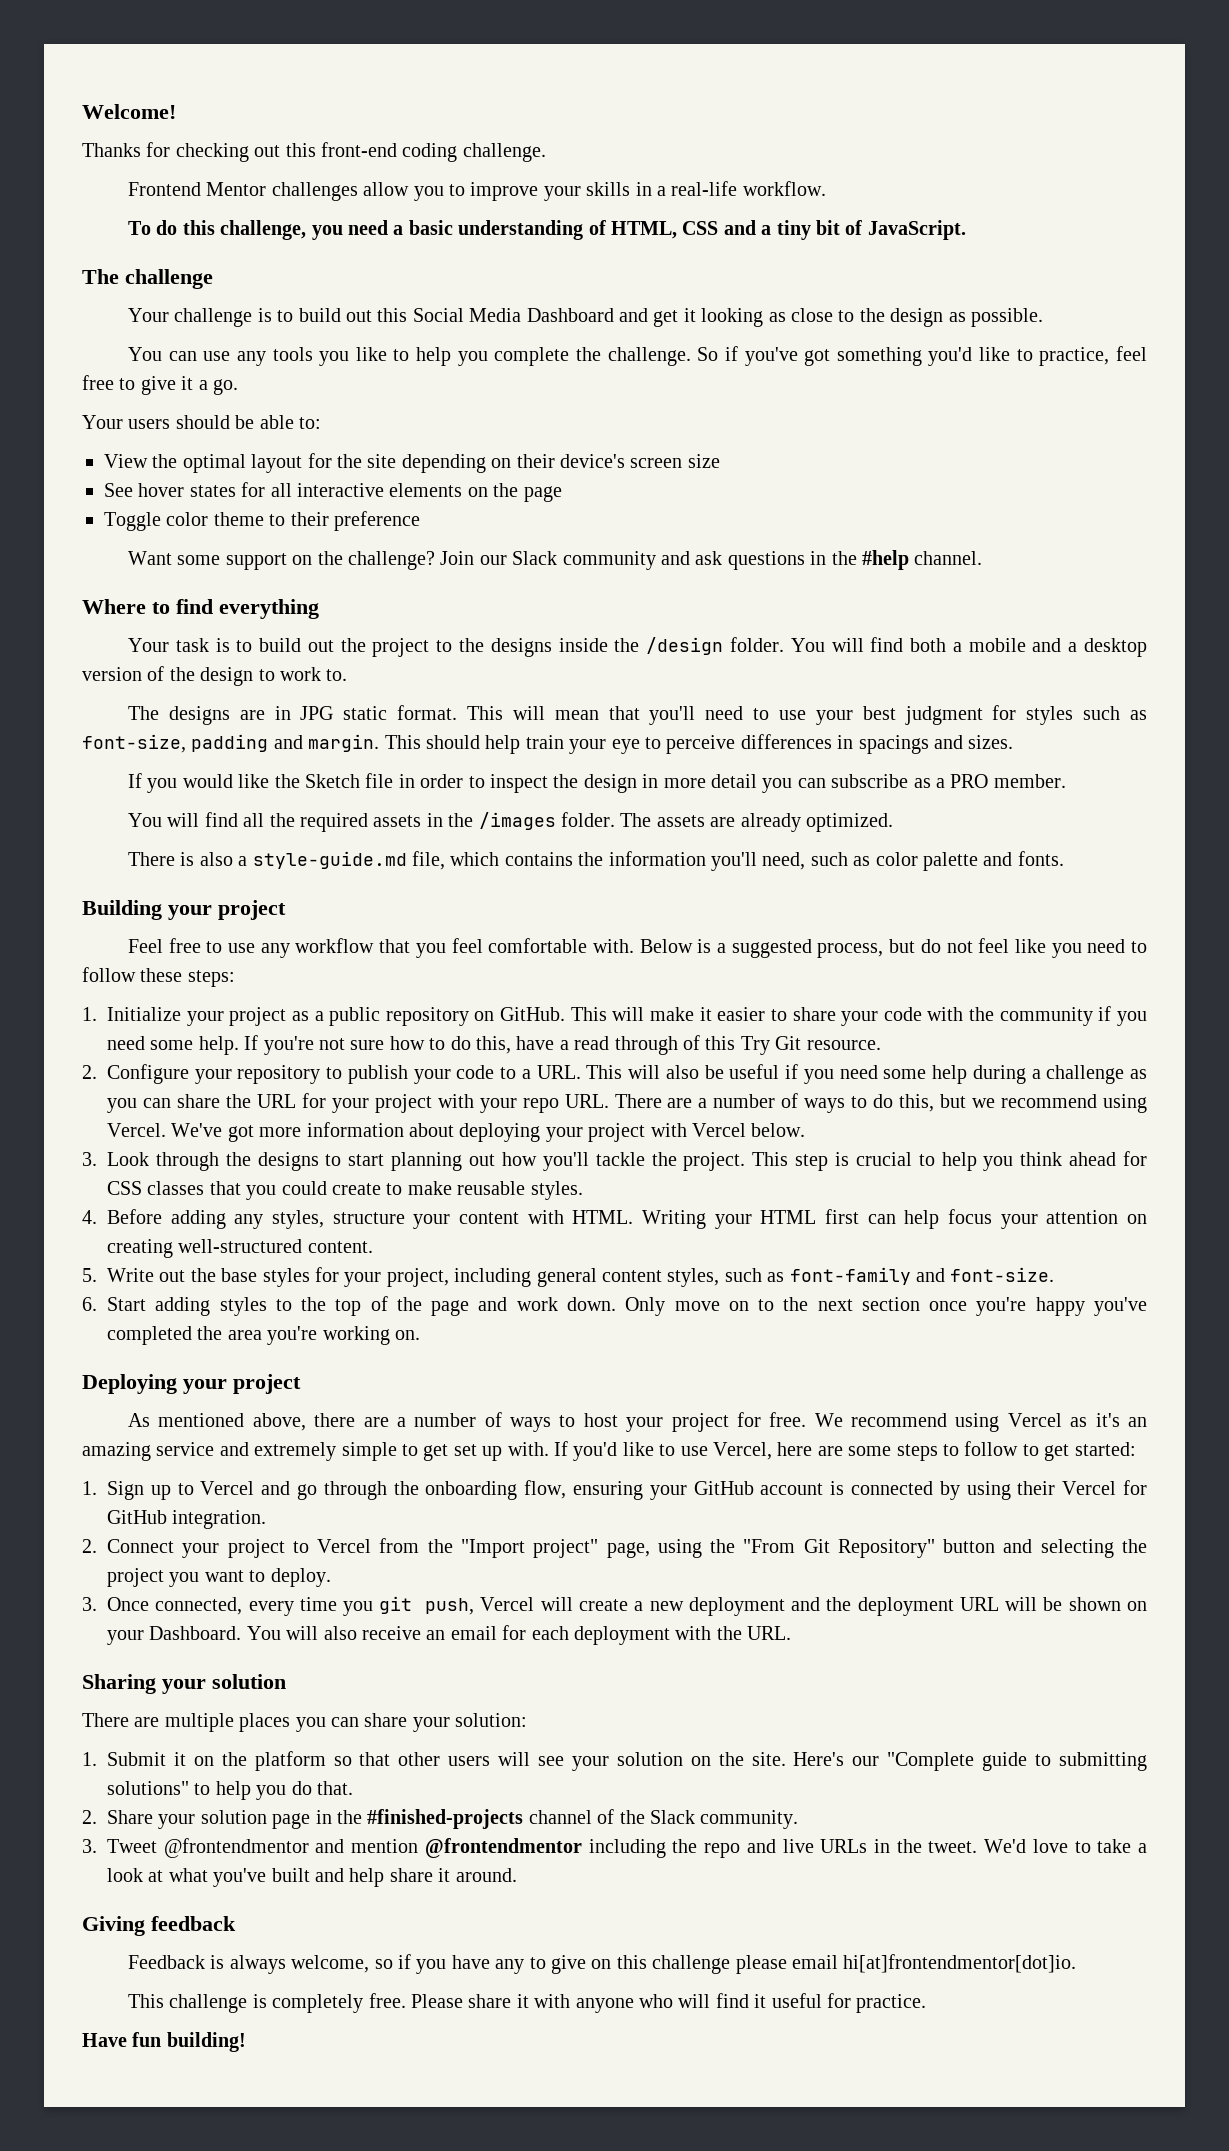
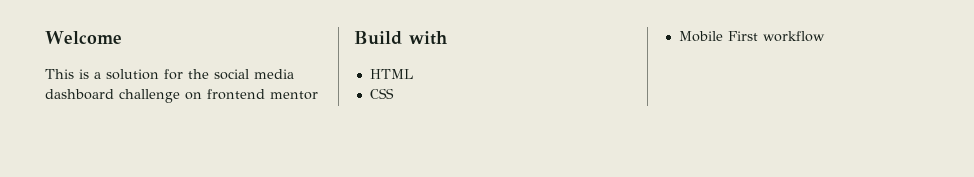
[82,104,176,119] [82,142,546,162] [127,181,826,201] [127,220,966,240] [82,269,213,289] [127,308,1043,327] [127,346,1147,366] [82,375,238,395] [82,415,321,429] [104,453,720,473] [104,482,562,502] [104,511,420,531] [127,550,983,570] [82,599,319,619] [127,637,1147,657] [82,666,348,686] [127,705,1147,725] [82,734,1014,754] [127,773,1066,793] [127,812,893,832] [127,851,1064,871] [82,900,286,920] [127,938,1147,958] [82,967,235,987] [82,1006,1147,1026] [107,1035,881,1055] [82,1064,1148,1084] [107,1093,1148,1113] [107,1122,806,1142] [82,1151,1148,1171] [107,1181,583,1200] [82,1209,1147,1229] [107,1239,373,1258] [82,1267,1055,1287] [82,1296,1147,1316] [107,1326,420,1345] [82,1374,301,1394] [127,1412,1147,1432] [82,1441,1136,1461] [82,1480,1147,1500] [107,1510,267,1529] [82,1538,1148,1558] [107,1568,331,1587] [82,1596,1147,1616] [107,1625,792,1645] [82,1674,286,1694] [82,1713,528,1732] [82,1751,1148,1771] [107,1781,353,1800] [82,1809,799,1829] [82,1838,1147,1858] [107,1868,517,1887] [82,1916,236,1936] [127,1954,1077,1974] [127,1993,927,2013] [82,2032,246,2052] Welcome! // Thanks for checking out this front-end coding challenge. // Frontend Mentor challenges allow you to improve your skills in a real-life workflow. // To do this challenge, you need a basic understanding of HTML, CSS and a tiny bit of JavaScript. // The challenge // Your challenge is to build out this Social Media Dashboard and get it looking as close to the design as possible. // You can use any tools you like to help you complete the challenge. So if you've got something you'd like to practice, feel free to give it a go. // Your users should be able to: // View the optimal layout for the site depending on their device's screen size // See hover states for all interactive elements on the page // Toggle color theme to their preference // Want some support on the challenge? Join our Slack community and ask questions in the #help channel. // Where to find everything // Your task is to build out the project to the designs inside the /design folder. You will find both a mobile and a desktop version of the design to work to. // The designs are in JPG static format. This will mean that you'll need to use your best judgment for styles such as font-size, padding and margin. This should help train your eye to perceive differences in spacings and sizes. // If you would like the Sketch file in order to inspect the design in more detail you can subscribe as a PRO member. // You will find all the required assets in the /images folder. The assets are already optimized. // There is also a style-guide.md file, which contains the information you'll need, such as color palette and fonts. // Building your project // Feel free to use any workflow that you feel comfortable with. Below is a suggested process, but do not feel like you need to follow these steps: // 1. Initialize your project as a public repository on GitHub. This will make it easier to share your code with the community if you need some help. If you're not sure how to do this, have a read through of this Try Git resource. // 2. Configure your repository to publish your code to a URL. This will also be useful if you need some help during a challenge as you can share the URL for your project with your repo URL. There are a number of ways to do this, but we recommend using Vercel. We've got more information about deploying your project with Vercel below. // 3. Look through the designs to start planning out how you'll tackle the project. This step is crucial to help you think ahead for CSS classes that you could create to make reusable styles. // 4. Before adding any styles, structure your content with HTML. Writing your HTML first can help focus your attention on creating well-structured content. // 5. Write out the base styles for your project, including general content styles, such as font-family and font-size. // 6. Start adding styles to the top of the page and work down. Only move on to the next section once you're happy you've completed the area you're working on. // Deploying your project // As mentioned above, there are a number of ways to host your project for free. We recommend using Vercel as it's an amazing service and extremely simple to get set up with. If you'd like to use Vercel, here are some steps to follow to get started: // 1. Sign up to Vercel and go through the onboarding flow, ensuring your GitHub account is connected by using their Vercel for GitHub integration. // 2. Connect your project to Vercel from the "Import project" page, using the "From Git Repository" button and selecting the project you want to deploy. // 3. Once connected, every time you git push, Vercel will create a new deployment and the deployment URL will be shown on your Dashboard. You will also receive an email for each deployment with the URL. // Sharing your solution // There are multiple places you can share your solution: // 1. Submit it on the platform so that other users will see your solution on the site. Here's our "Complete guide to submitting solutions" to help you do that. // 2. Share your solution page in the #finished-projects channel of the Slack community. // 3. Tweet @frontendmentor and mention @frontendmentor including the repo and live URLs in the tweet. We'd love to take a look at what you've built and help share it around. // Giving feedback // Feedback is always welcome, so if you have any to give on this challenge please email hi[at]frontendmentor[dot]io. // This challenge is completely free. Please share it with anyone who will find it useful for practice. // Have fun building! -> [45,31,122,44] [45,69,294,80] [45,89,318,103] [354,31,447,45] [369,69,413,79] [369,88,394,99] [678,31,825,42] Welcome // This is a solution for the social media dashboard challenge on frontend mentor // Build with // HTML // CSS // Mobile First workflow

